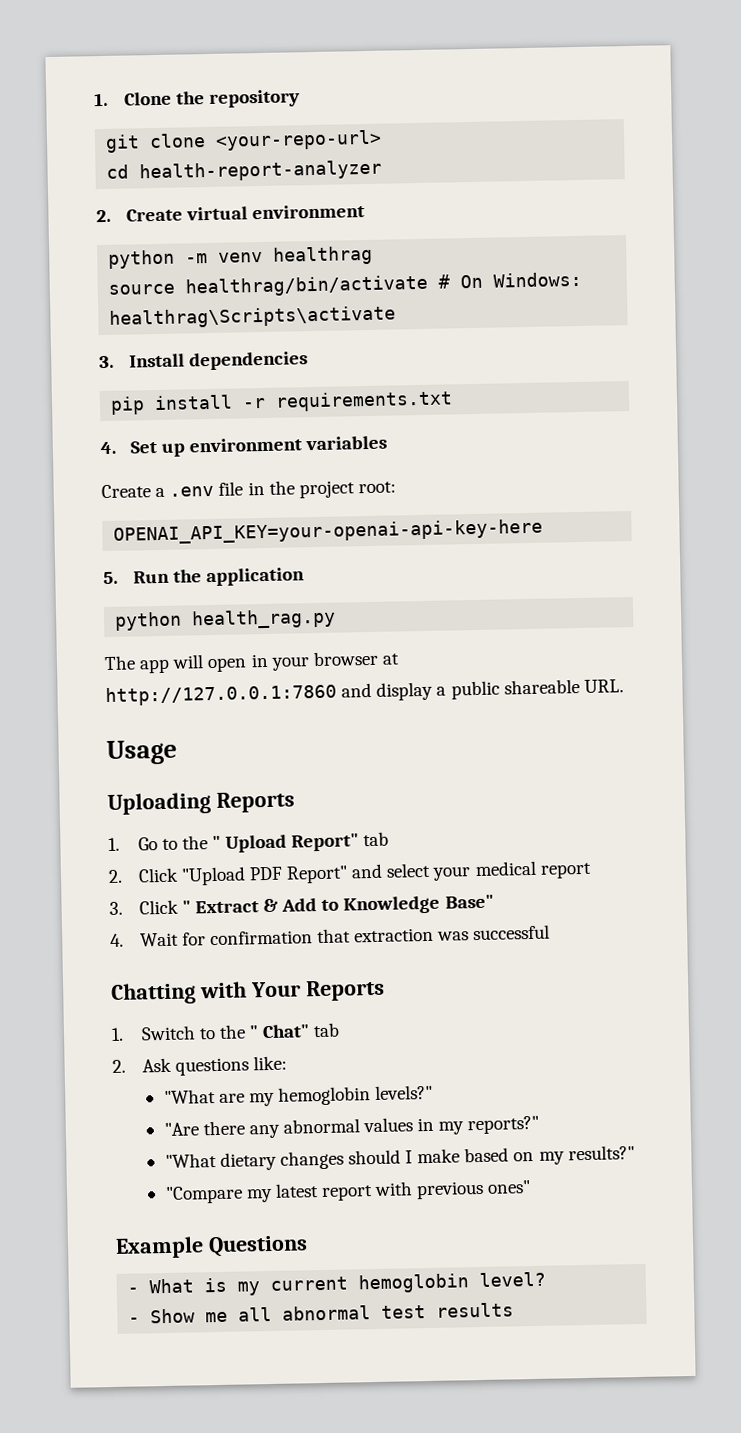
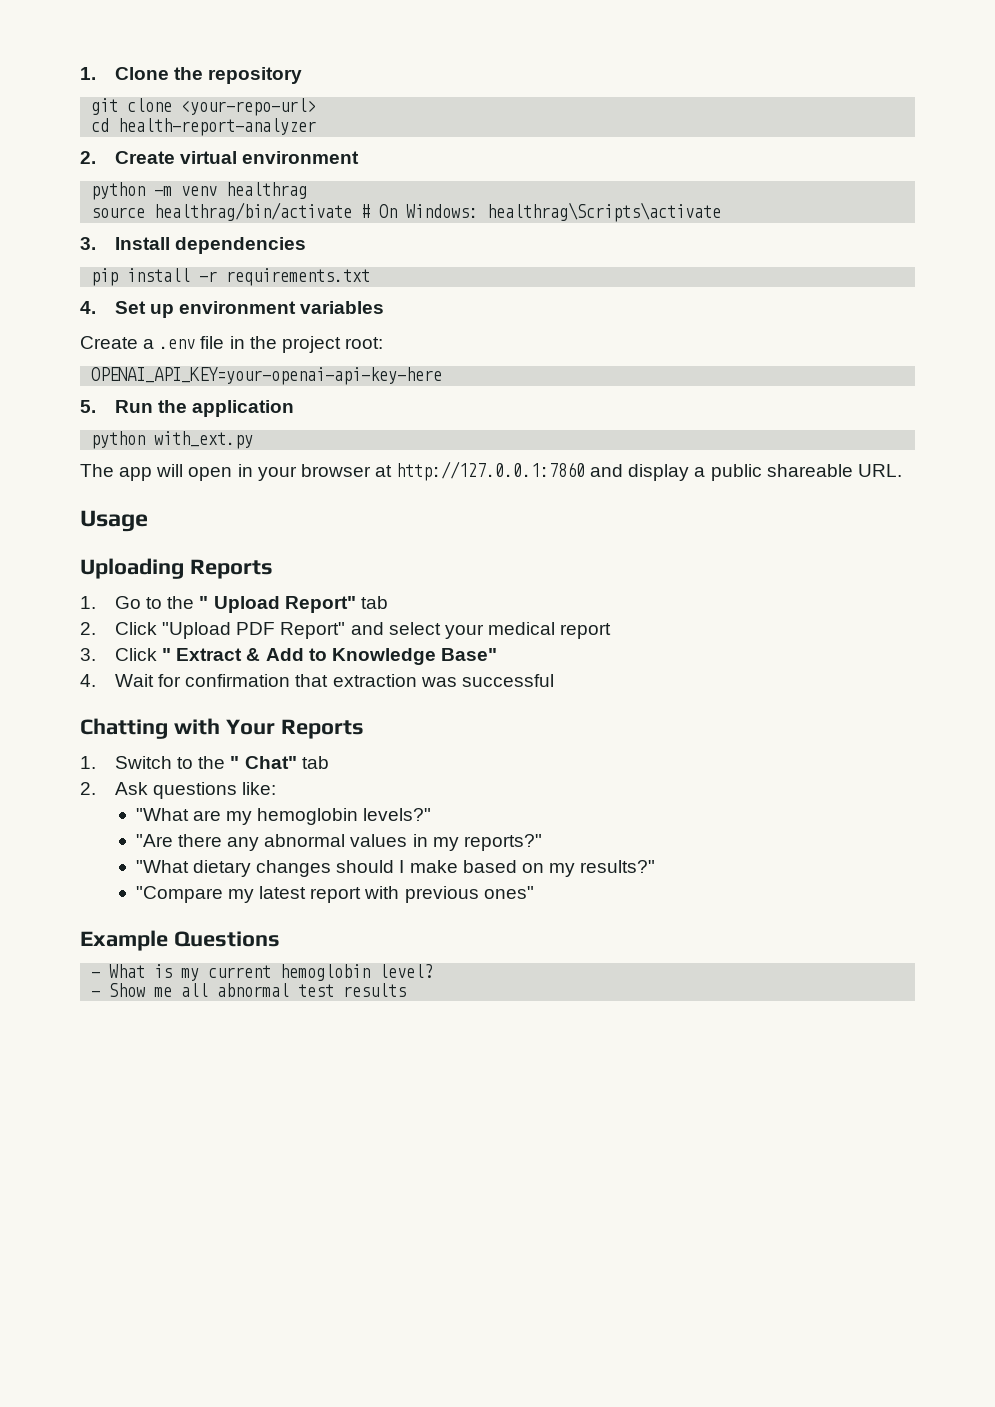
[191,608,337,630] health_rag.py -> [154,431,254,449] with_ext.py

